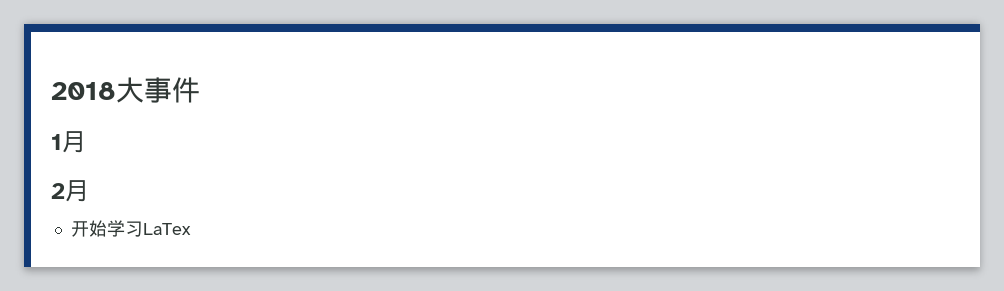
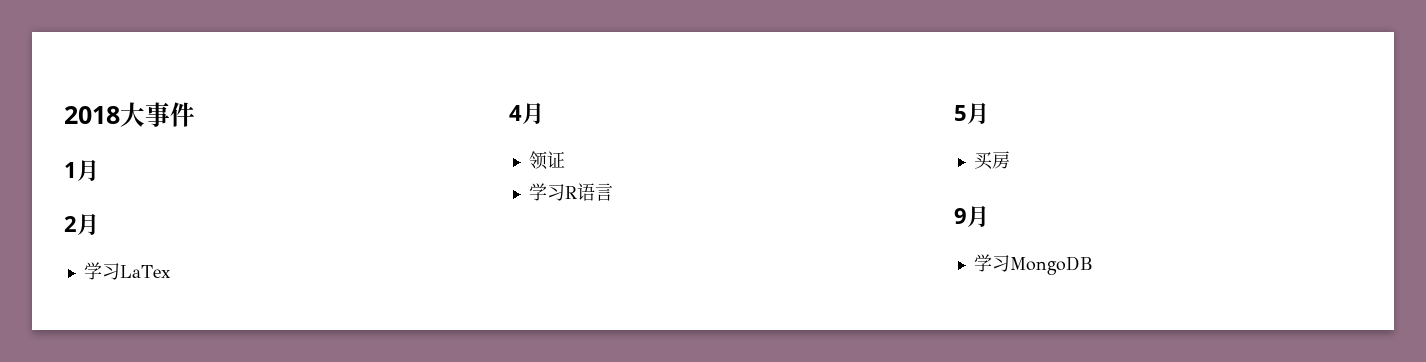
[70,220,107,237] 开始 -> (99, 224) none
(191, 229) none -> [509,102,544,124] [528,151,565,170] [528,183,613,201] [954,102,989,124] [973,151,1010,170] [954,205,989,227] [973,254,1093,275] // 4月 // 领证 // 学习R语言 // 5月 // 买房 // 9月 // 学习MongoDB

